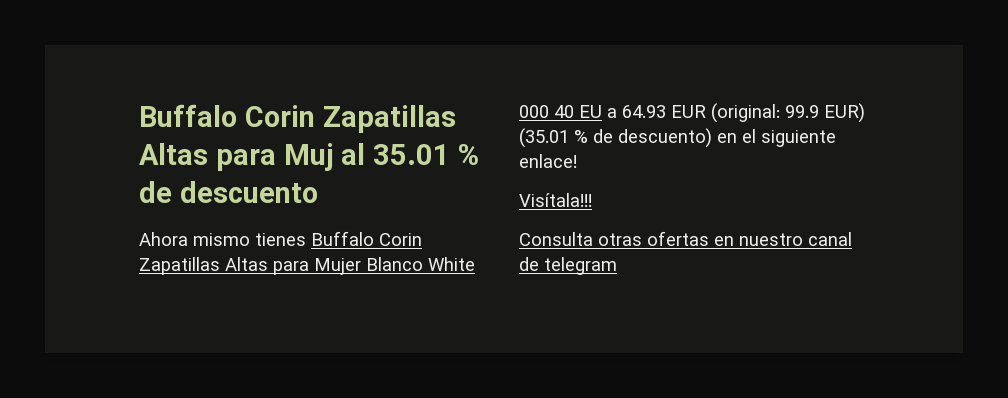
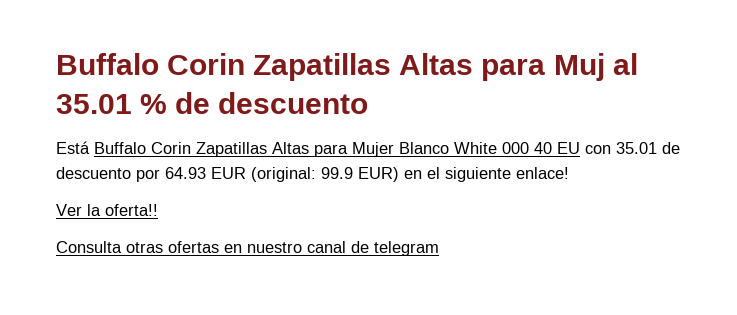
[139,232,306,246] Ahora mismo tienes -> [56,141,90,154] Está
[607,108,617,118] a -> [585,142,680,154] [56,167,160,182] con 35.01 de descuento por
[519,128,712,148] (35.01 % de descuento) -> (399, 174) none
[519,193,592,207] Visítala!!! -> [56,204,158,216] Ver la oferta!!

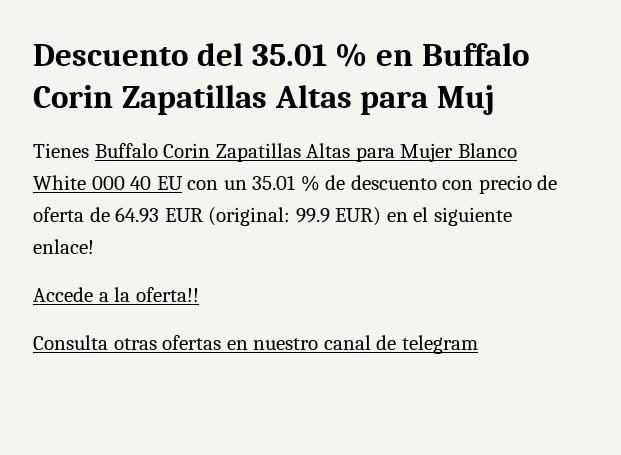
(56, 64) none -> [33,43,414,67] Descuento del 35.01 % en
[612,53,638,75] [56,92,369,114] [56,141,90,154] al 35.01 % de descuento // Está -> [33,143,89,158] // Tienes
[616,142,680,154] [56,167,160,182] 35.01 de descuento por -> [223,175,558,194] [33,207,110,222] un 35.01 % de descuento con precio de oferta de
[56,204,82,216] Ver -> [33,287,109,302] Accede a

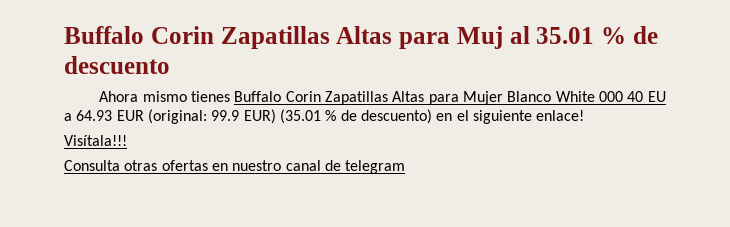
[33,43,414,67] Descuento del 35.01 % en -> (64, 35) none
[33,143,89,158] // Tienes -> [509,26,658,44] [64,56,170,74] [99,91,231,102] al 35.01 % de descuento // Ahora mismo tienes
[187,175,558,194] [33,207,110,222] con un 35.01 % de descuento con precio de oferta de -> [64,113,72,121] a
(382, 216) none -> [279,109,432,124] (35.01 % de descuento)
[33,287,199,302] Accede a la oferta!! -> [64,135,127,146] Visítala!!!

